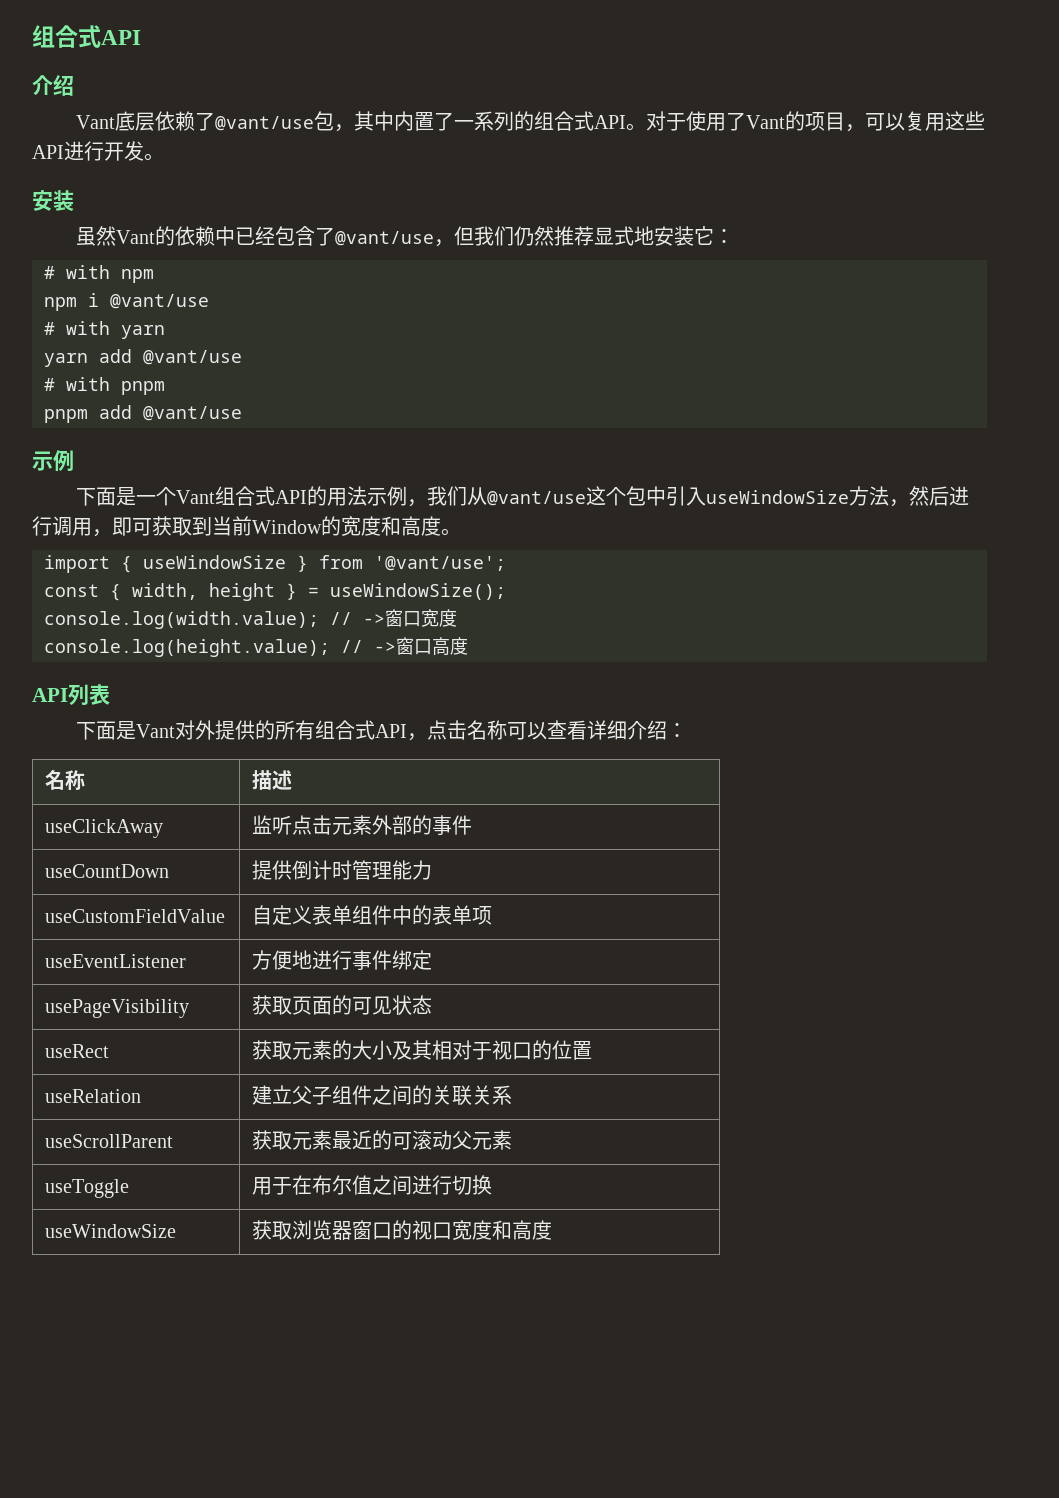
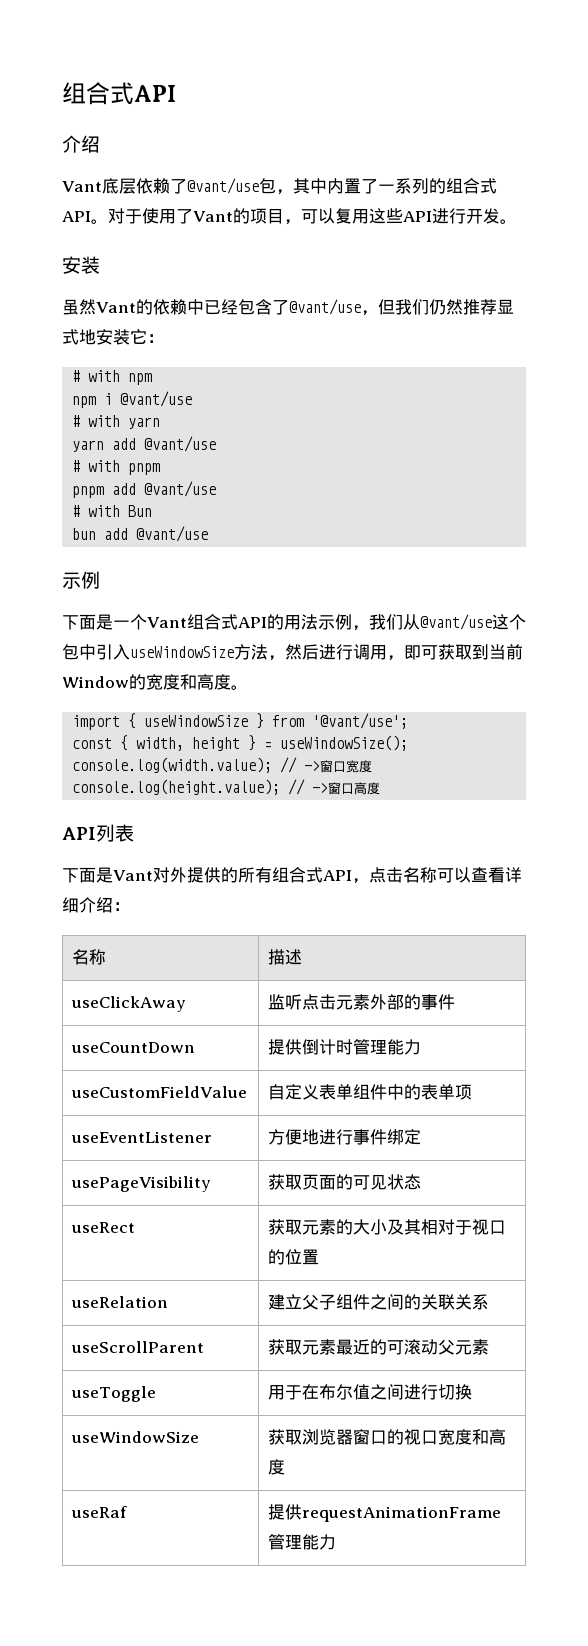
(242, 413) none -> [72,505,153,517] [72,526,209,542] // # with Bun // bun add @vant/use
(553, 1230) none -> [71,1506,128,1518] [268,1504,502,1522] [268,1534,337,1550] // useRaf | 提供requestAnimationFrame管理能力

